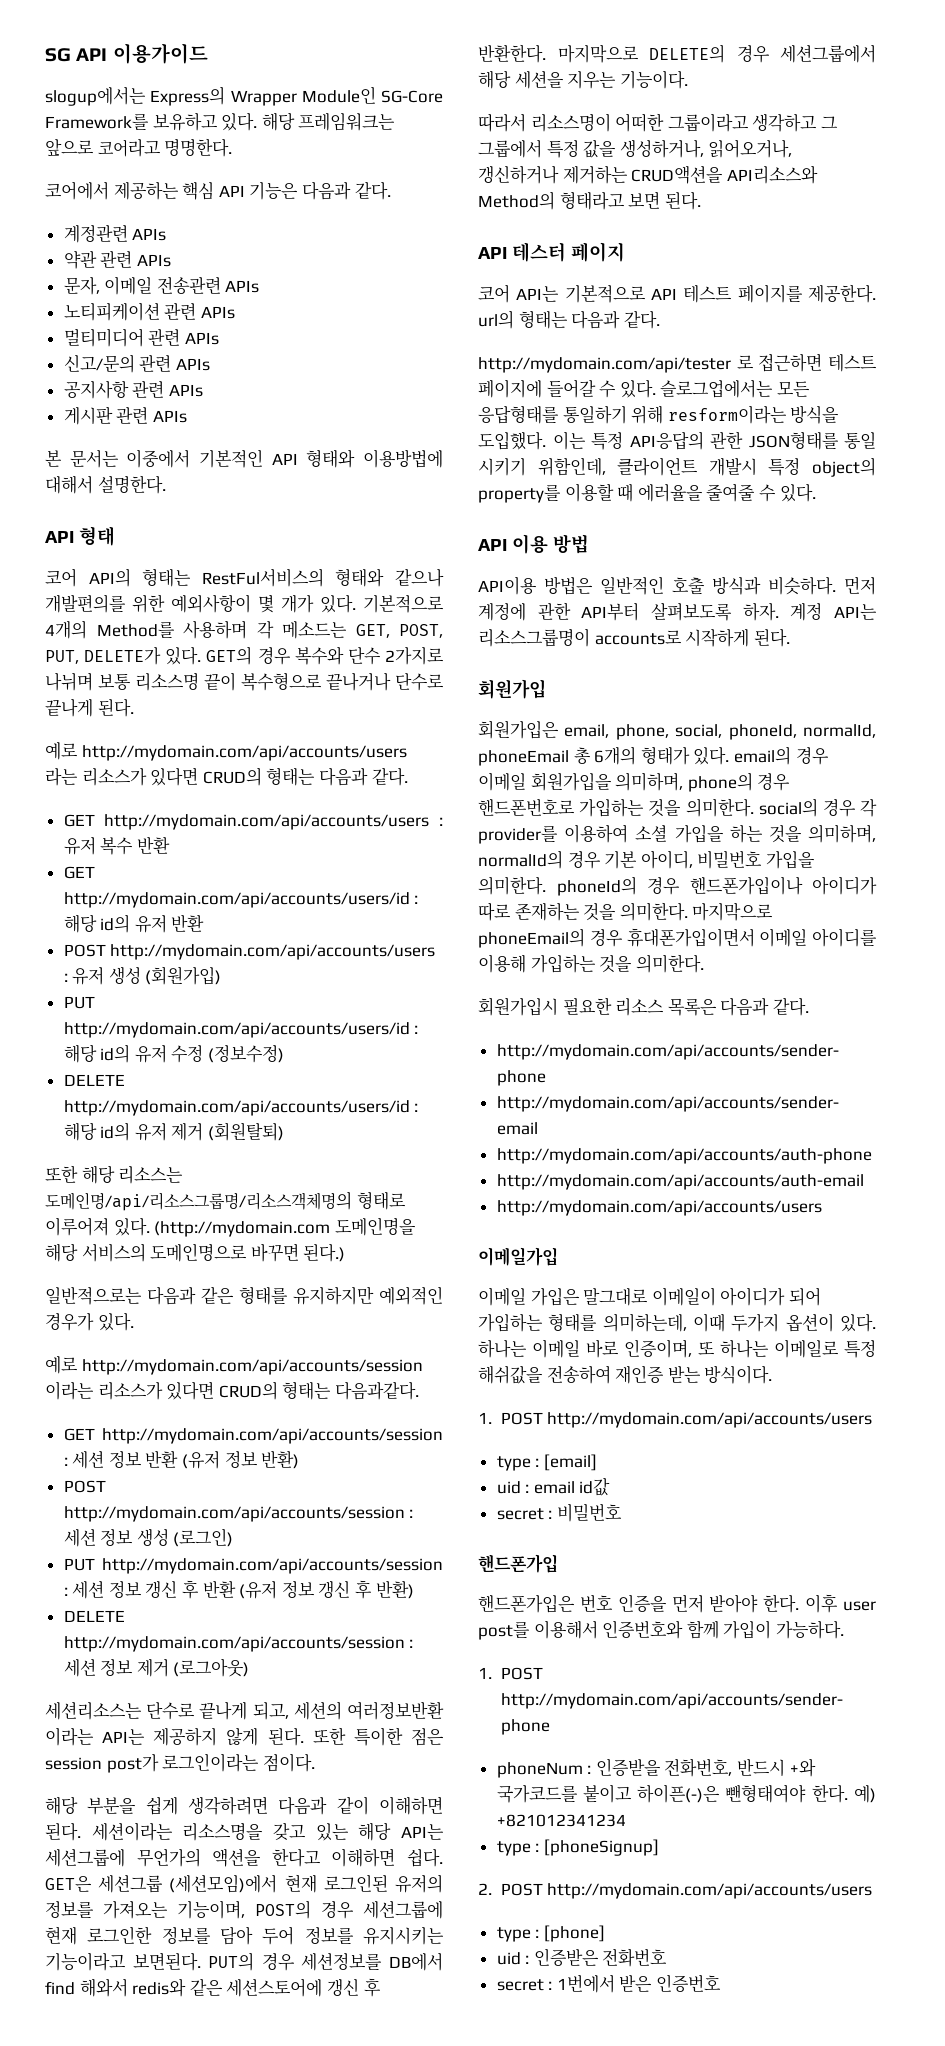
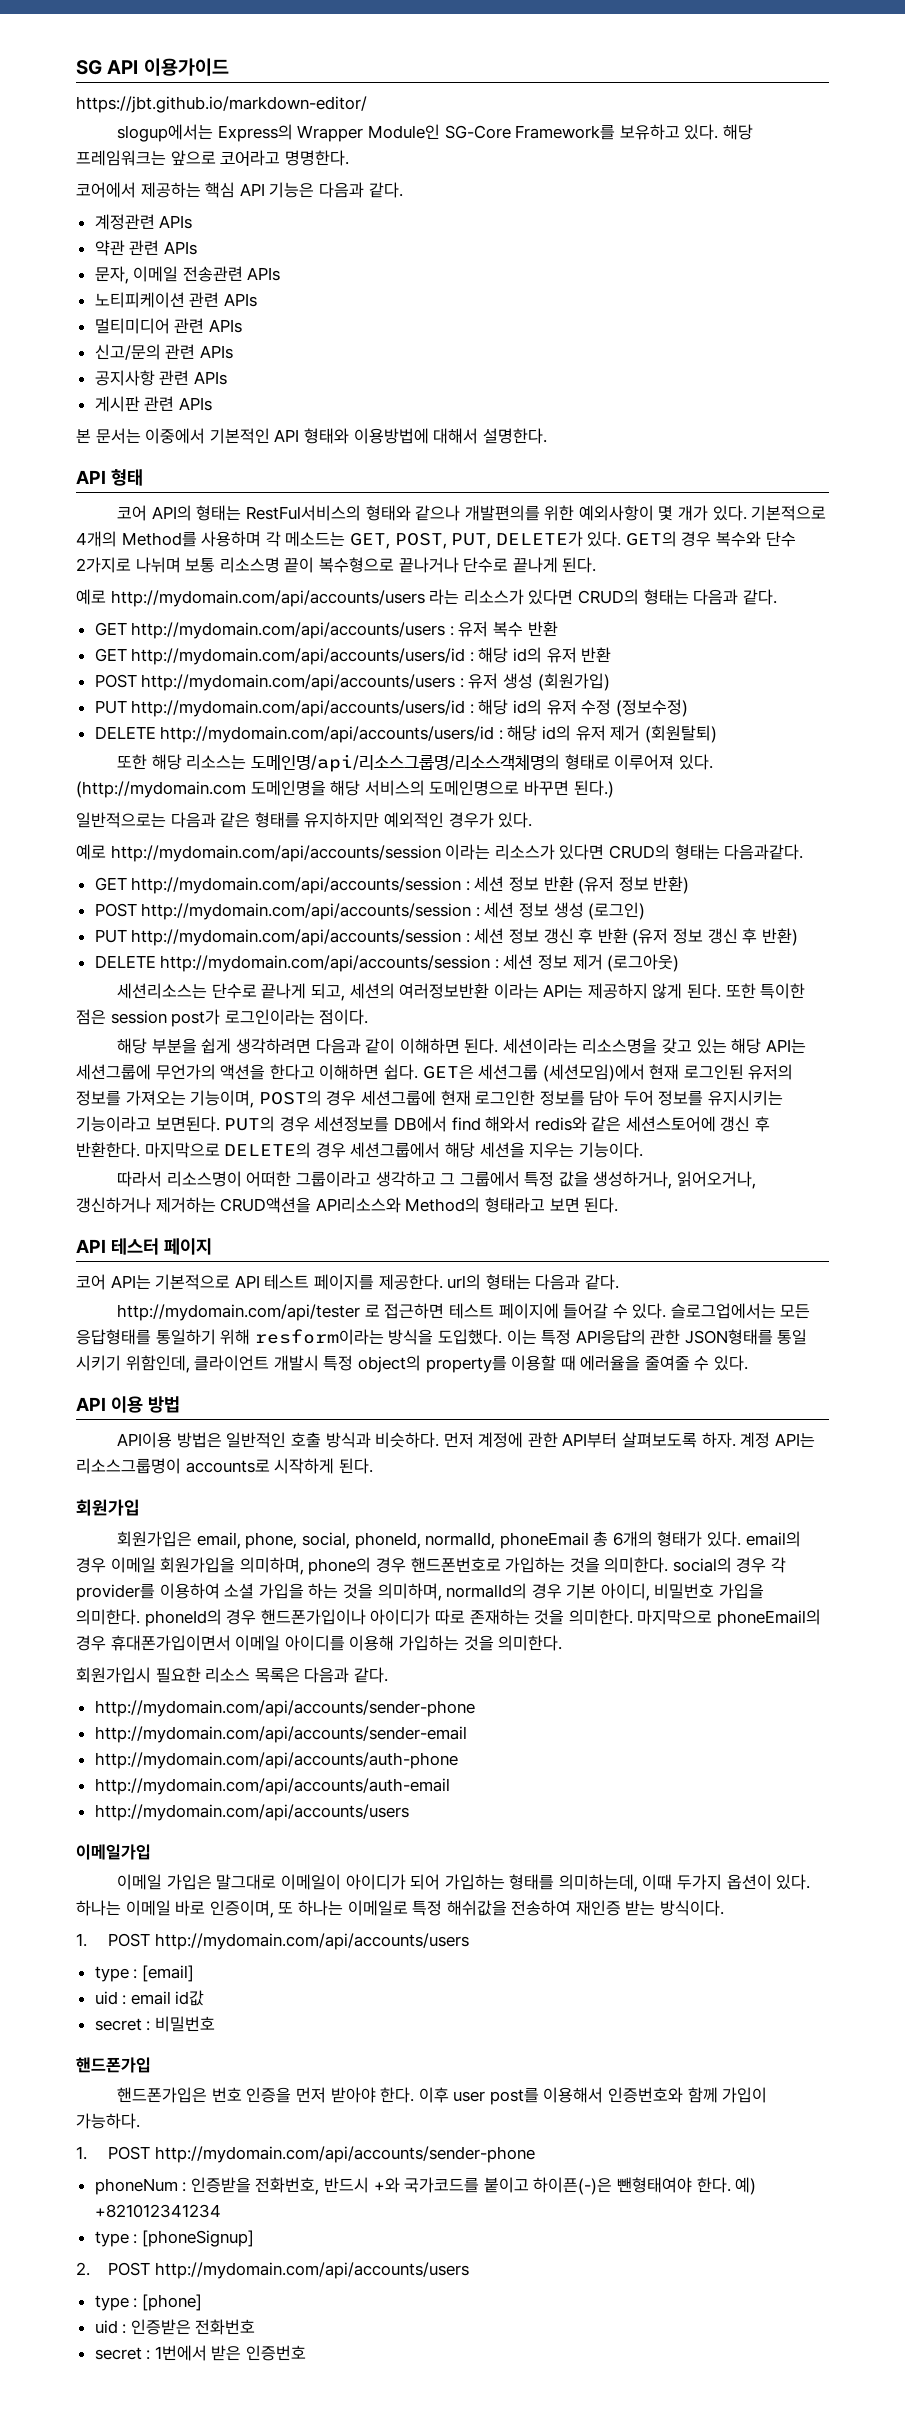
(208, 53) none -> [76,96,367,113] // https://jbt.github.io/markdown-editor/

